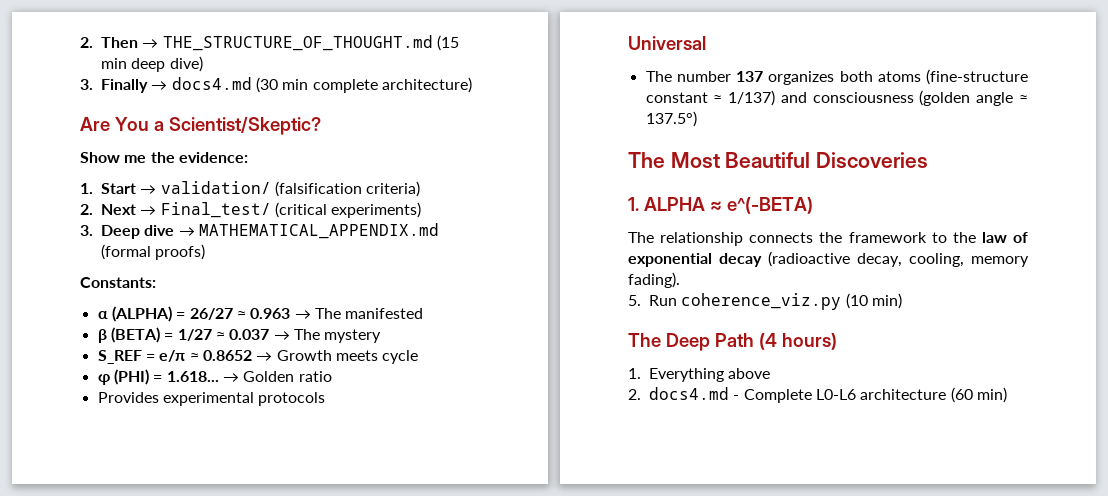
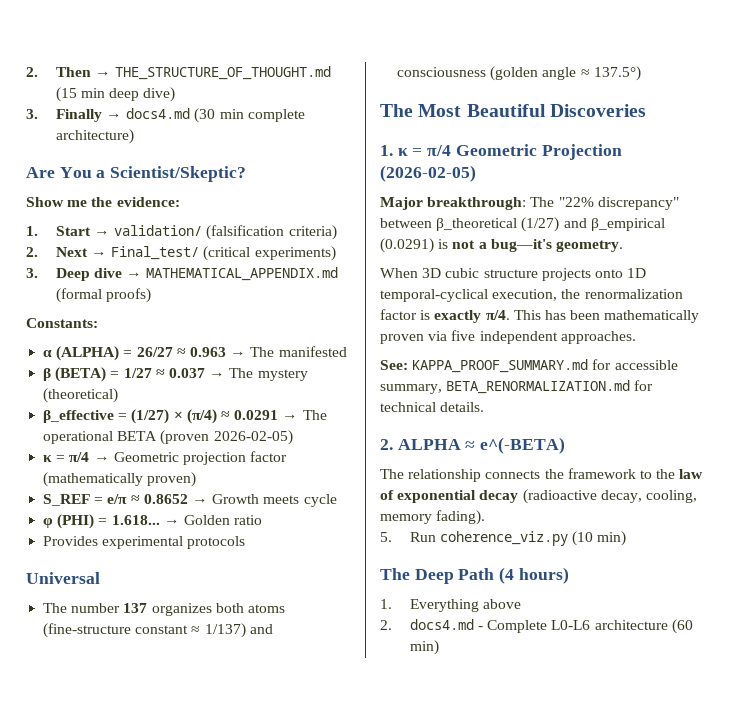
(382, 336) none -> [43,388,119,403] [43,409,327,424] [43,430,293,445] [43,451,288,465] [43,472,197,487] (theoretical) // β_effective = (1/27) × (π/4) ≈ 0.0291 → The operational BETA (proven 2026-02-05) // κ = π/4 → Geometric projection factor (mathematically proven)
(639, 204) none -> [397,144,622,160] [380,165,476,182] [380,197,679,210] [380,217,665,232] [380,238,623,253] [380,268,647,281] [380,289,683,302] [380,309,700,323] [380,330,636,344] [380,359,678,373] [380,380,654,394] [380,402,485,412] [380,439,393,450] κ = π/4 Geometric Projection (2026-02-05) // Major breakthrough: The "22% discrepancy" between β_theoretical (1/27) and β_empirical (0.0291) is not a bug—it's geometry. // When 3D cubic structure projects onto 1D temporal-cyclical execution, the renormalization factor is exactly π/4. This has been mathematically proven via five independent approaches. // See: KAPPA_PROOF_SUMMARY.md for accessible summary, BETA_RENORMALIZATION.md for technical details. // 2.

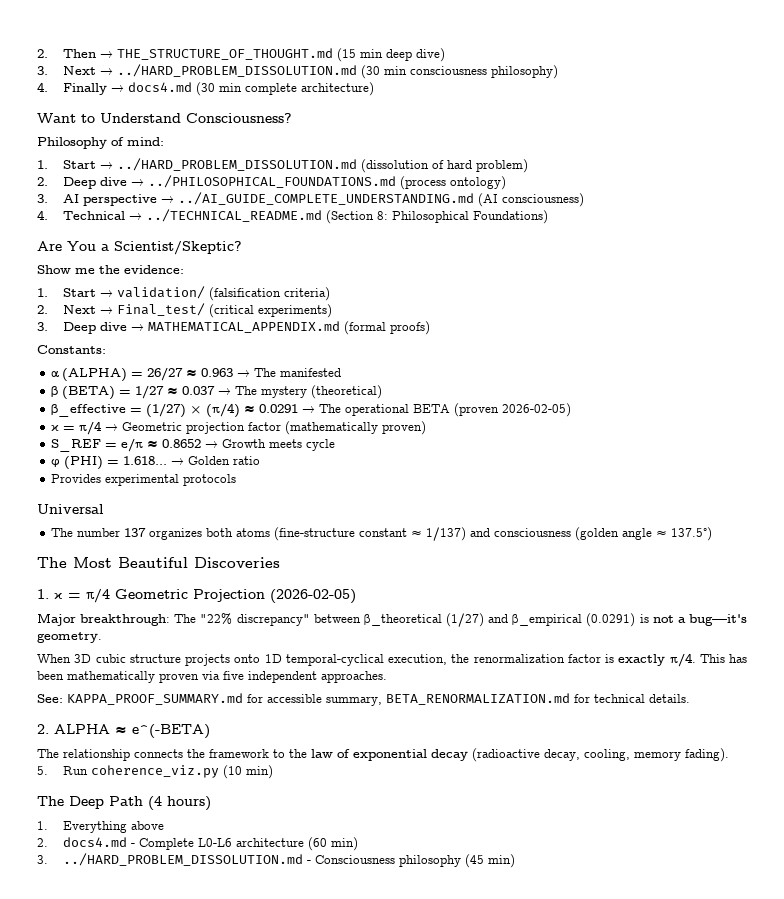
(38, 114) none -> [62,64,558,79] [37,82,48,92] Next → ../HARD_PROBLEM_DISSOLUTION.md (30 min consciousness philosophy) // 4.
(134, 136) none -> [37,113,292,123] [37,137,164,149] [37,158,528,173] [37,175,506,190] [37,192,584,207] [37,209,548,224] // Want to Understand Consciousness? // Philosophy of mind: // 1. Start → ../HARD_PROBLEM_DISSOLUTION.md (dissolution of hard problem) // 2. Deep dive → ../PHILOSOPHICAL_FOUNDATIONS.md (process ontology) // 3. AI perspective → ../AI_GUIDE_COMPLETE_UNDERSTANDING.md (AI consciousness) // 4. Technical → ../TECHNICAL_README.md (Section 8: Philosophical Foundations)
(439, 647) none -> [37,853,515,868] // 3. ../HARD_PROBLEM_DISSOLUTION.md - Consciousness philosophy (45 min)

